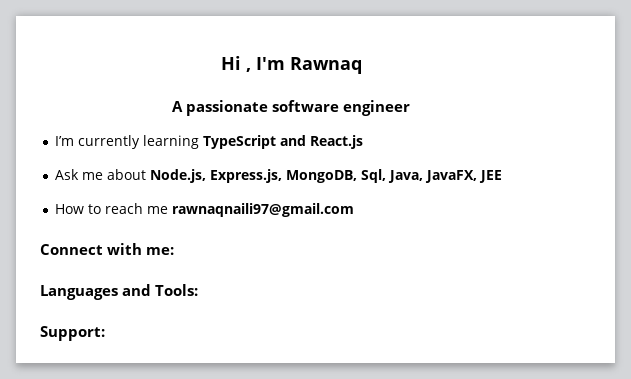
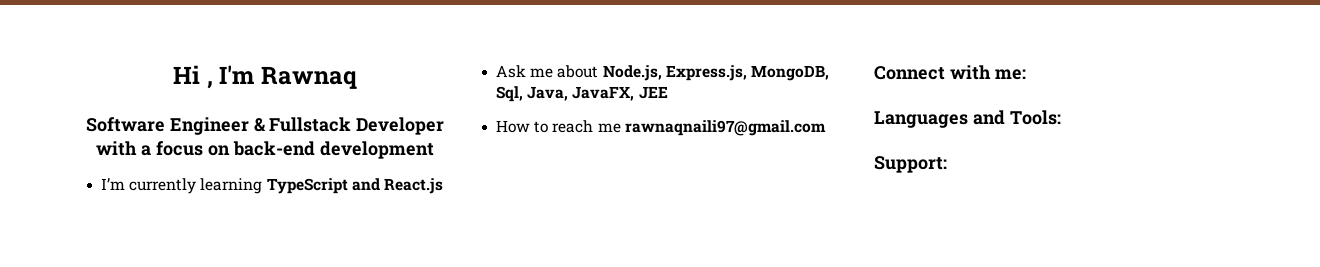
[171,100,411,116] A passionate software engineer -> [85,117,445,135] [96,141,434,159] Software Engineer & Fullstack Developer with a focus on back-end development

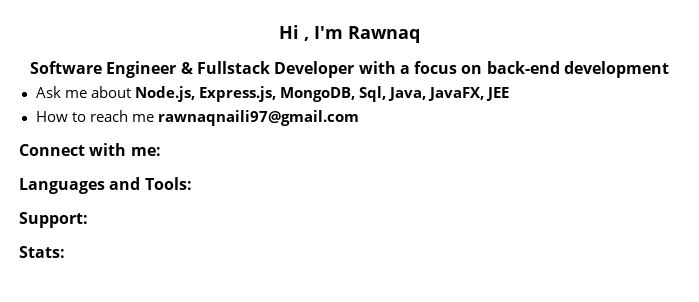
[101,178,443,194] // I’m currently learning TypeScript and React.js -> (670, 69) none
(947, 164) none -> [19,246,65,258] // Stats:

